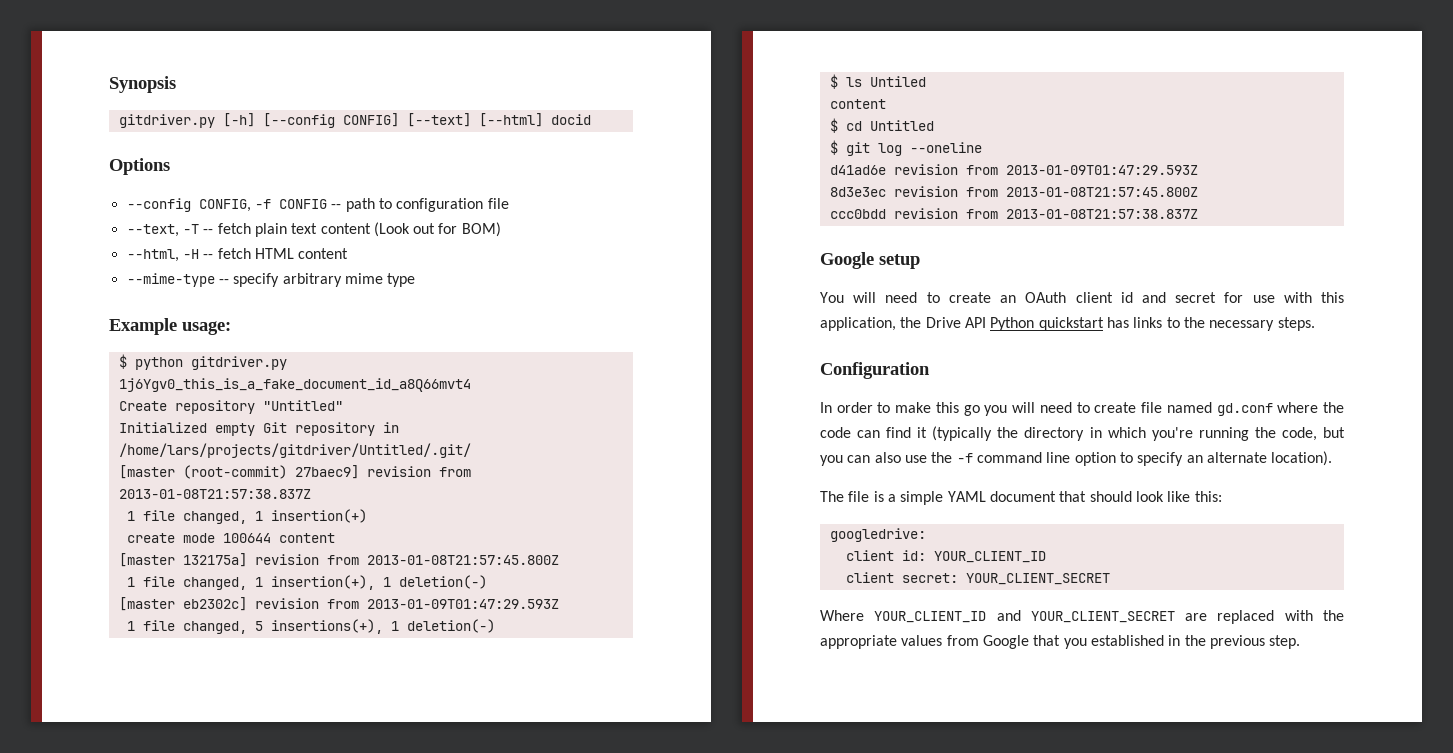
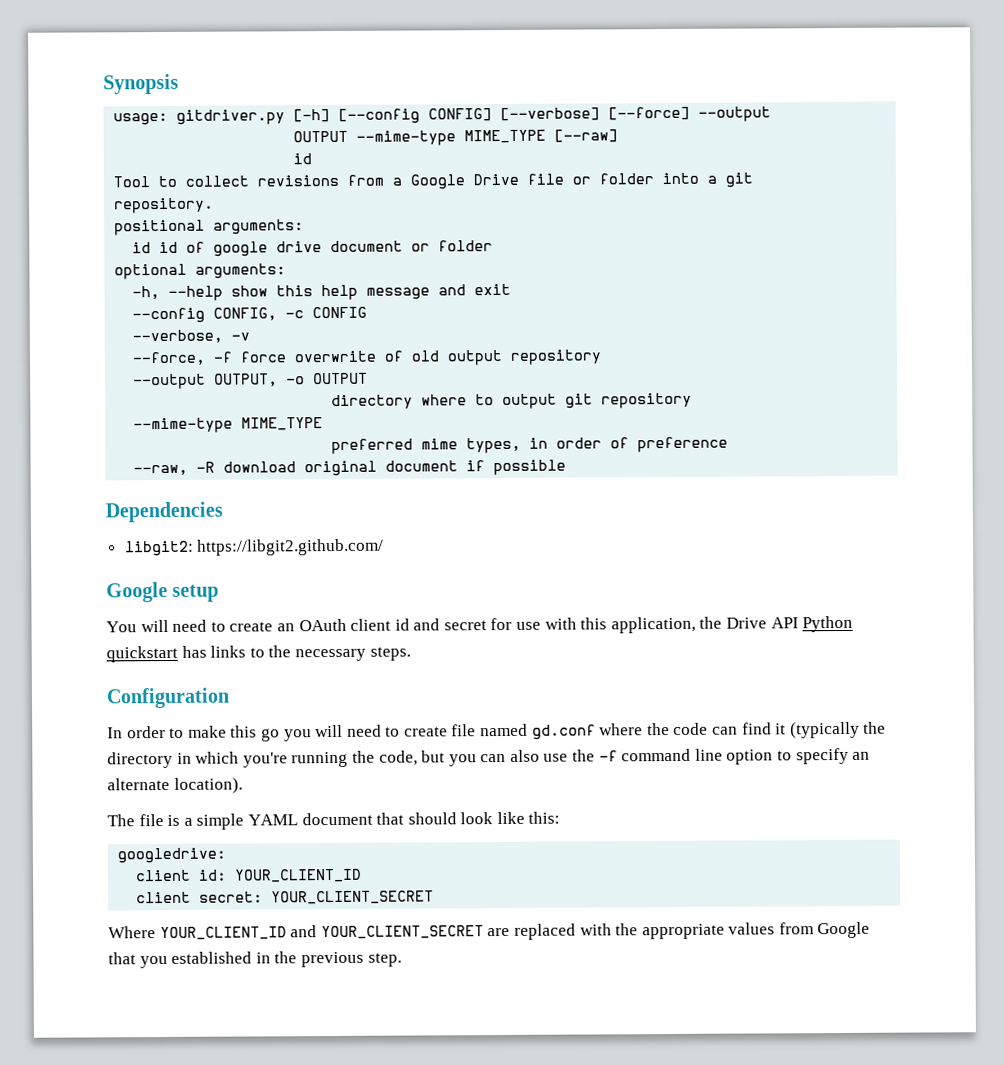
(176, 84) none -> [113,112,169,126] usage:
[406,113,591,127] [109,158,170,175] [126,198,509,212] [126,222,501,237] [126,248,349,262] [126,273,416,287] [109,318,231,335] [118,354,287,370] [118,378,471,392] [118,400,343,414] [118,422,399,436] [118,443,471,458] [118,465,471,479] [118,489,311,499] [126,509,367,524] [126,533,335,543] [118,553,559,567] [126,575,487,590] [118,597,559,611] [126,619,495,634] [829,74,926,89] [829,99,886,109] [829,118,934,133] [829,140,982,156] [829,164,1198,175] [829,186,1198,197] [829,208,1198,219] [--text] [--html] docid // Options // --config CONFIG, -f CONFIG -- path to configuration file // --text, -T -- fetch plain text content (Look out for BOM) // --html, -H -- fetch HTML content // --mime-type -- specify arbitrary mime type // Example usage: // $ python gitdriver.py 1j6Ygv0_this_is_a_fake_document_id_a8Q66mvt4 // Create repository "Untitled" // Initialized empty Git repository in /home/lars/projects/gitdriver/Untitled/.git/ // [master (root-commit) 27baec9] revision from 2013-01-08T21:57:38.837Z // 1 file changed, 1 insertion(+) // create mode 100644 content // [master 132175a] revision from 2013-01-08T21:57:45.800Z // 1 file changed, 1 insertion(+), 1 deletion(-) // [master eb2302c] revision from 2013-01-09T01:47:29.593Z // 1 file changed, 5 insertions(+), 1 deletion(-) // $ ls Untiled // content // $ cd Untitled // $ git log --oneline // d41ad6e revision from 2013-01-09T01:47:29.593Z // 8d3e3ec revision from 2013-01-08T21:57:45.800Z // ccc0bdd revision from 2013-01-08T21:57:38.837Z -> [500,106,772,122] [293,129,619,146] [293,153,313,165] [113,172,754,190] [114,197,215,214] [114,219,305,236] [132,240,494,257] [114,263,287,280] [132,283,512,301] [132,306,368,324] [132,329,251,344] [132,349,603,366] [133,372,369,390] [331,392,693,410] [133,417,324,434] [331,436,729,455] [133,459,567,477] [105,501,223,523] [124,538,385,557] [--verbose] [--force] --output // OUTPUT --mime-type MIME_TYPE [--raw] // id // Tool to collect revisions from a Google Drive file or folder into a git // repository. // positional arguments: // id id of google drive document or folder // optional arguments: // -h, --help show this help message and exit // --config CONFIG, -c CONFIG // --verbose, -v // --force, -f force overwrite of old output repository // --output OUTPUT, -o OUTPUT // directory where to output git repository // --mime-type MIME_TYPE // preferred mime types, in order of preference // --raw, -R download original document if possible // Dependencies // libgit2: https://libgit2.github.com/

